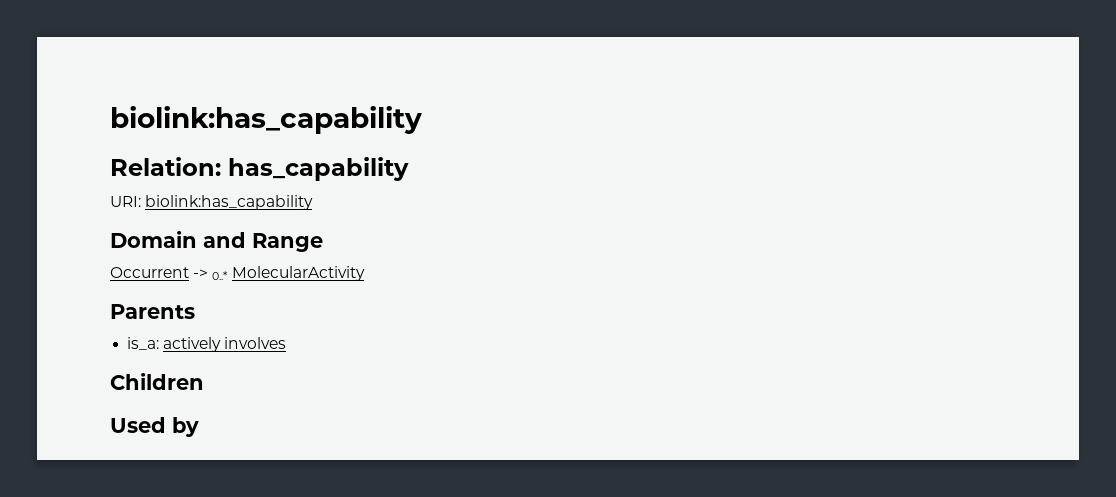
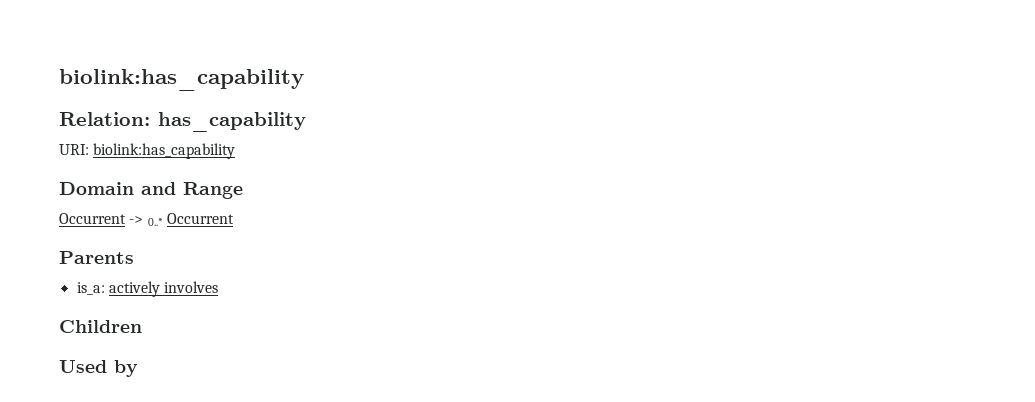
[231,266,365,281] MolecularActivity -> [166,213,234,224] Occurrent

